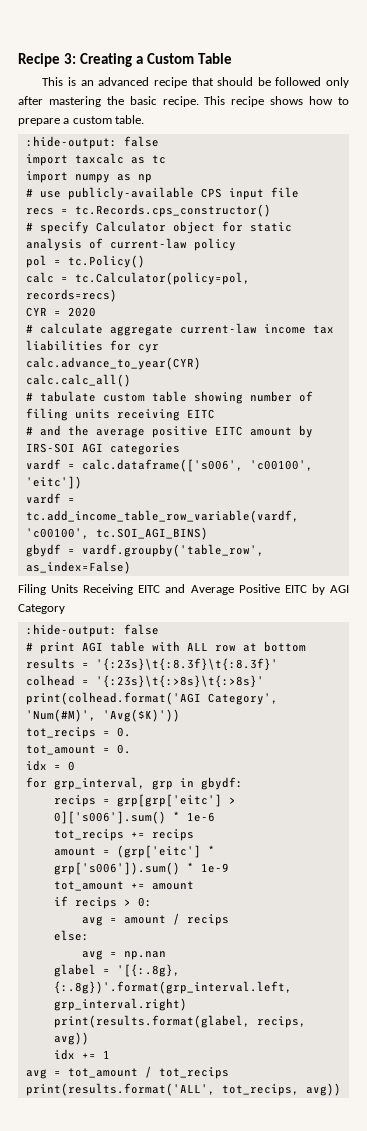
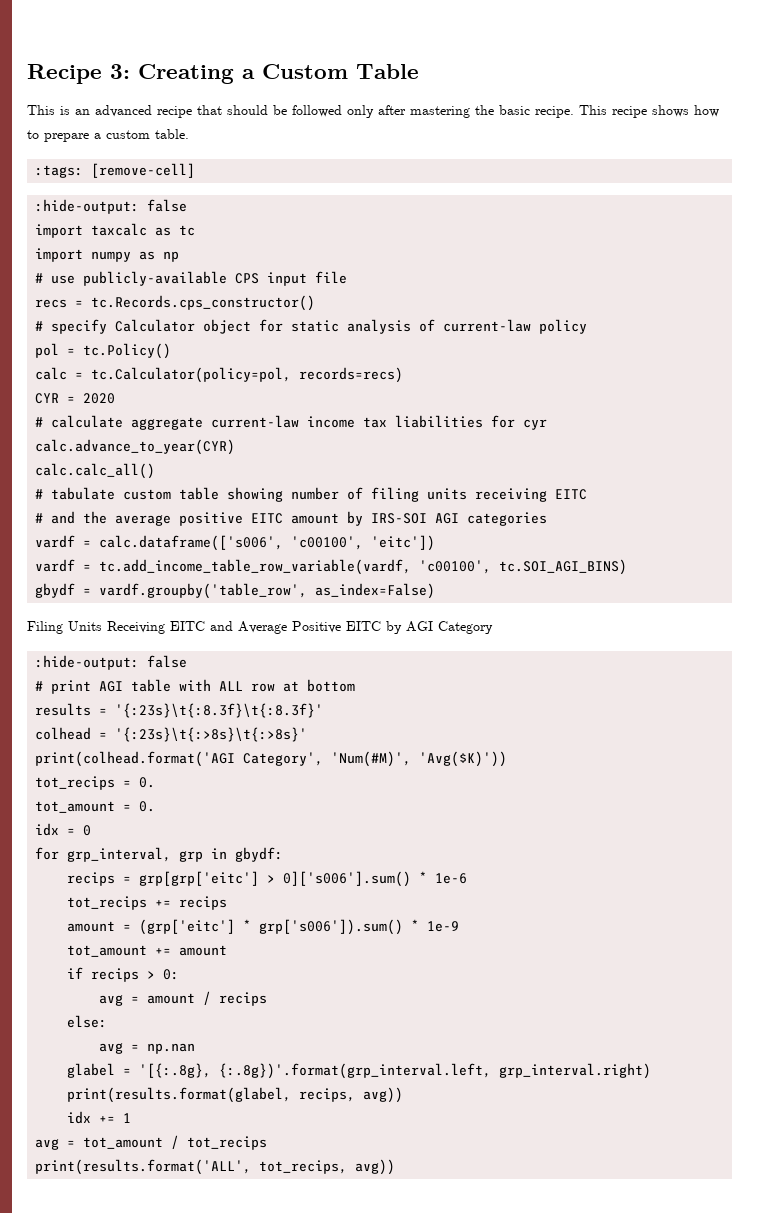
(145, 119) none -> [35,163,196,178] // :tags: [remove-cell]

